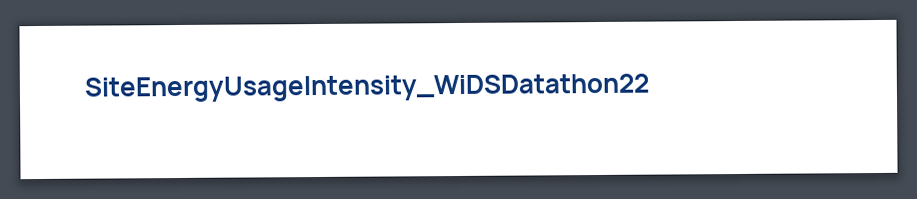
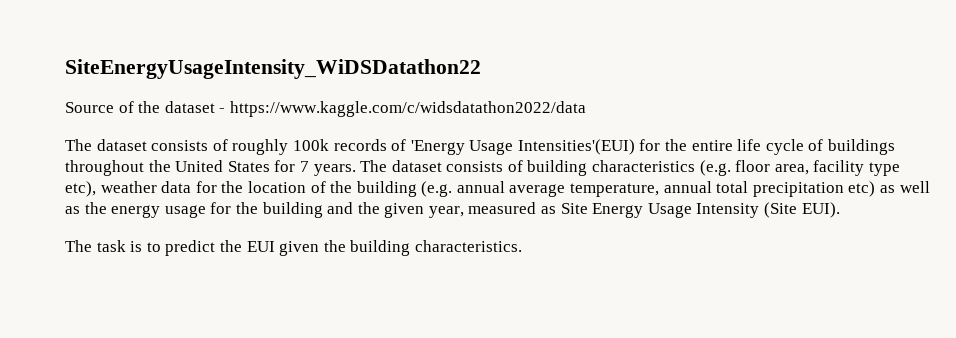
(649, 88) none -> [65,101,586,117] [65,139,896,155] [65,160,901,176] [65,181,930,197] [65,202,840,218] [65,240,522,256] // Source of the dataset - https://www.kaggle.com/c/widsdatathon2022/data // The dataset consists of roughly 100k records of 'Energy Usage Intensities'(EUI) for the entire life cycle of buildings throughout the United States for 7 years. The dataset consists of building characteristics (e.g. floor area, facility type etc), weather data for the location of the building (e.g. annual average temperature, annual total precipitation etc) as well as the energy usage for the building and the given year, measured as Site Energy Usage Intensity (Site EUI). // The task is to predict the EUI given the building characteristics.

